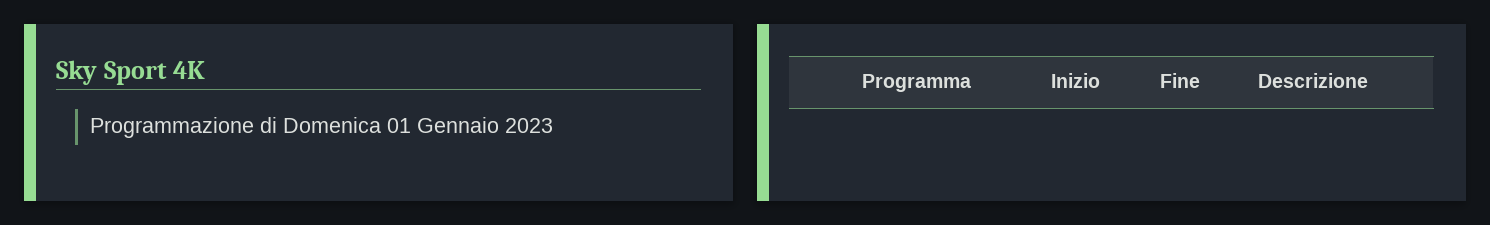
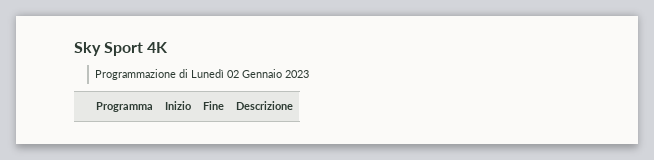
[282,117,411,133] Domenica 01 -> [190,69,239,78] Lunedì 02

